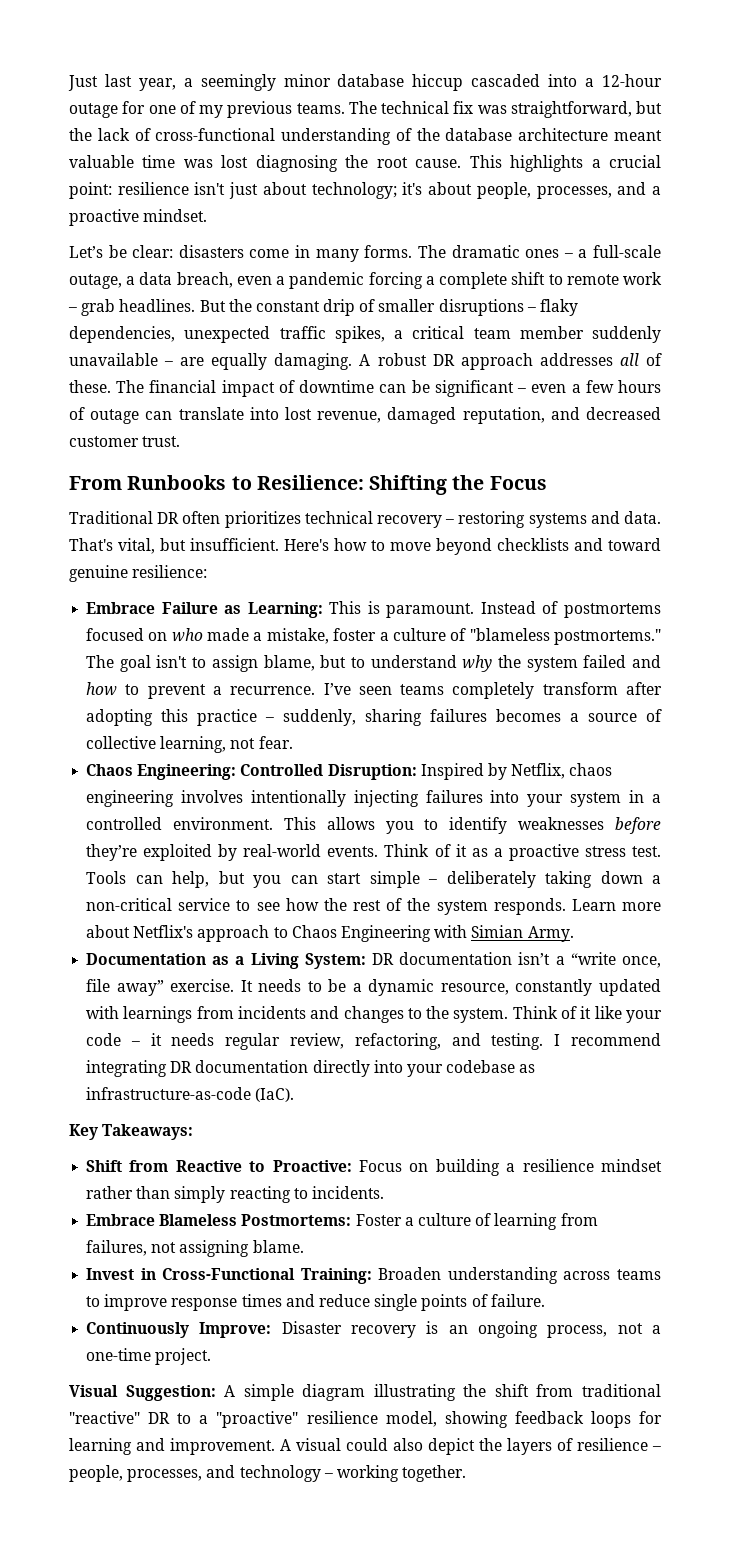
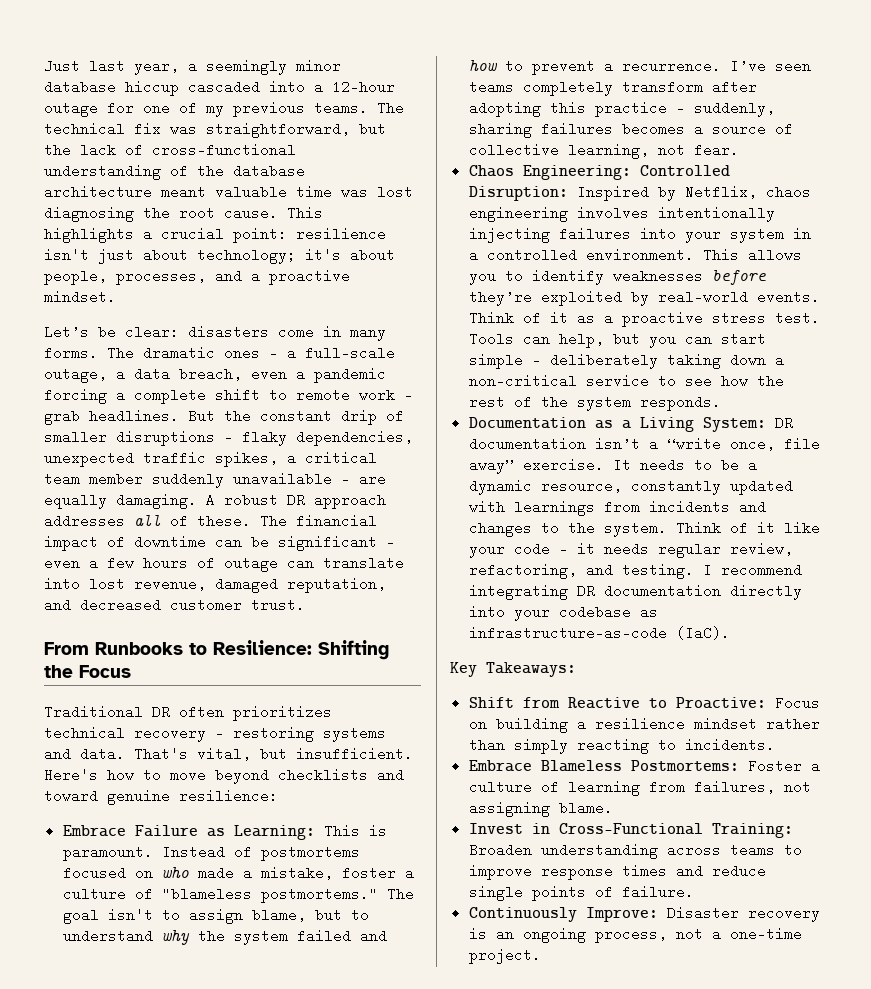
[571,899,662,911] [86,925,574,942] Learn more about Netflix's approach to Chaos Engineering with Simian Army. -> (721, 403) none
[69,1384,661,1401] [69,1411,663,1428] [69,1438,661,1455] [69,1465,467,1482] // Visual Suggestion: A simple diagram illustrating the shift from traditional "reactive" DR to a "proactive" resilience model, showing feedback loops for learning and improvement. A visual could also depict the layers of resilience – people, processes, and technology – working together. -> (541, 956) none

